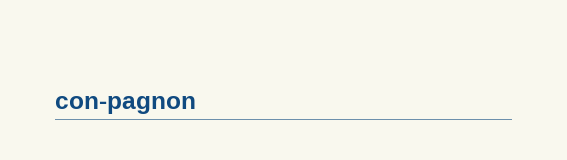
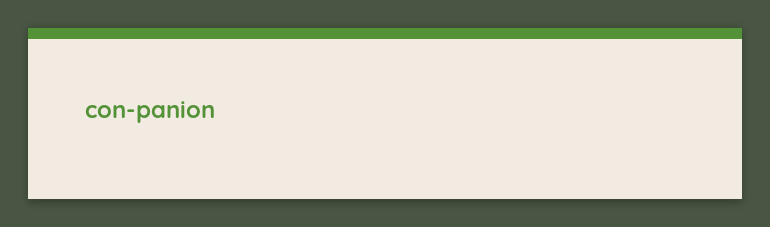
[55,96,196,114] con-pagnon -> [85,101,215,123] con-panion

